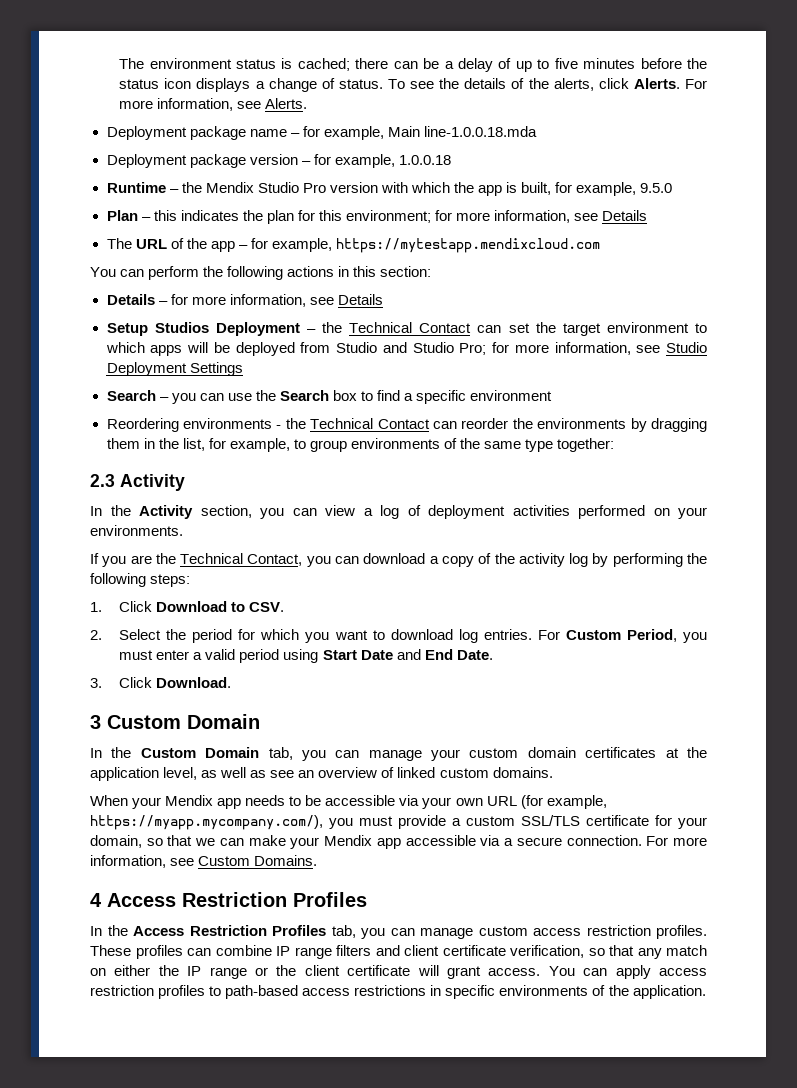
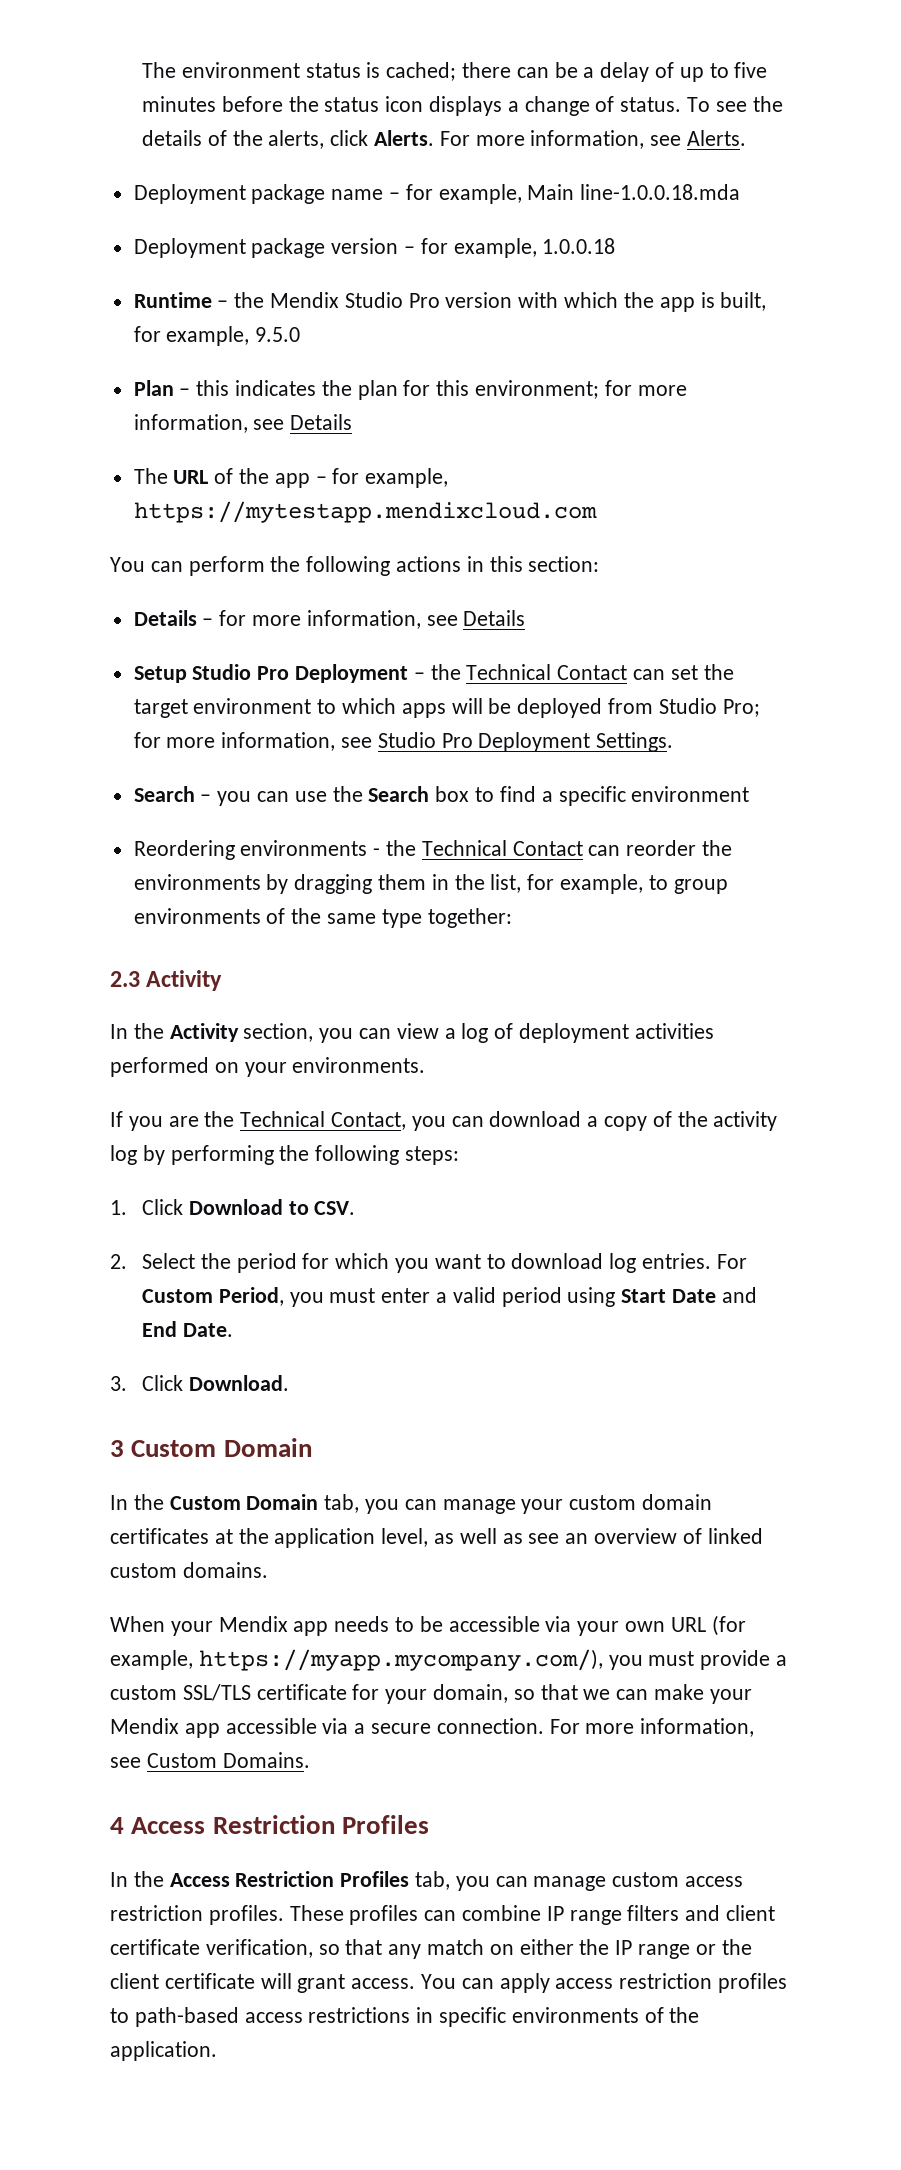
[154,322,209,333] Studios -> [192,664,290,680] Studio Pro
[382,342,454,353] and Studio -> (717, 706) none
[106,362,243,376] Deployment Settings -> [441,732,674,752] Pro Deployment Settings.

